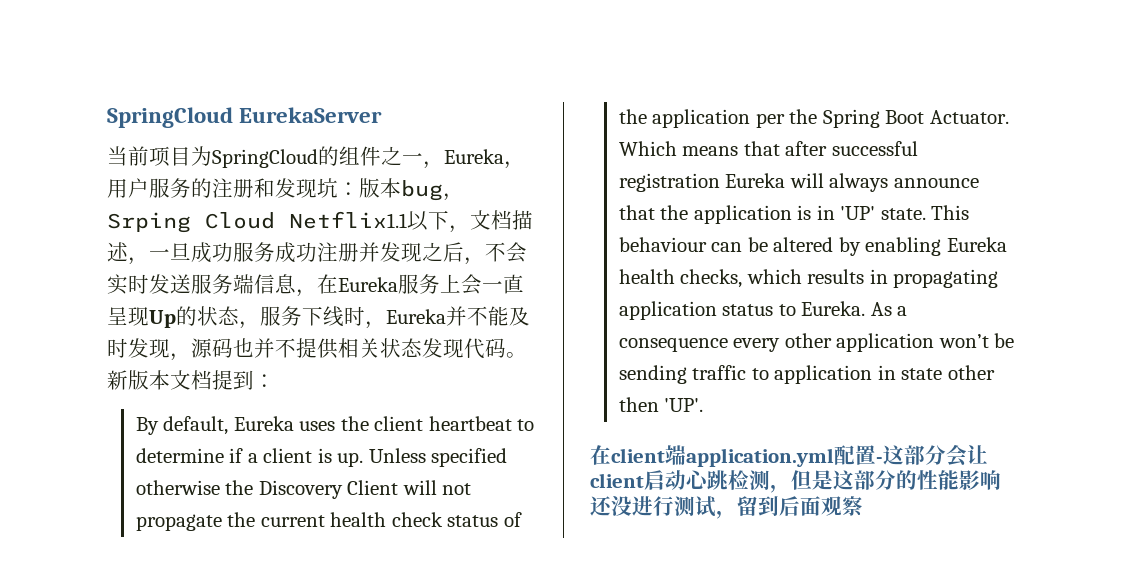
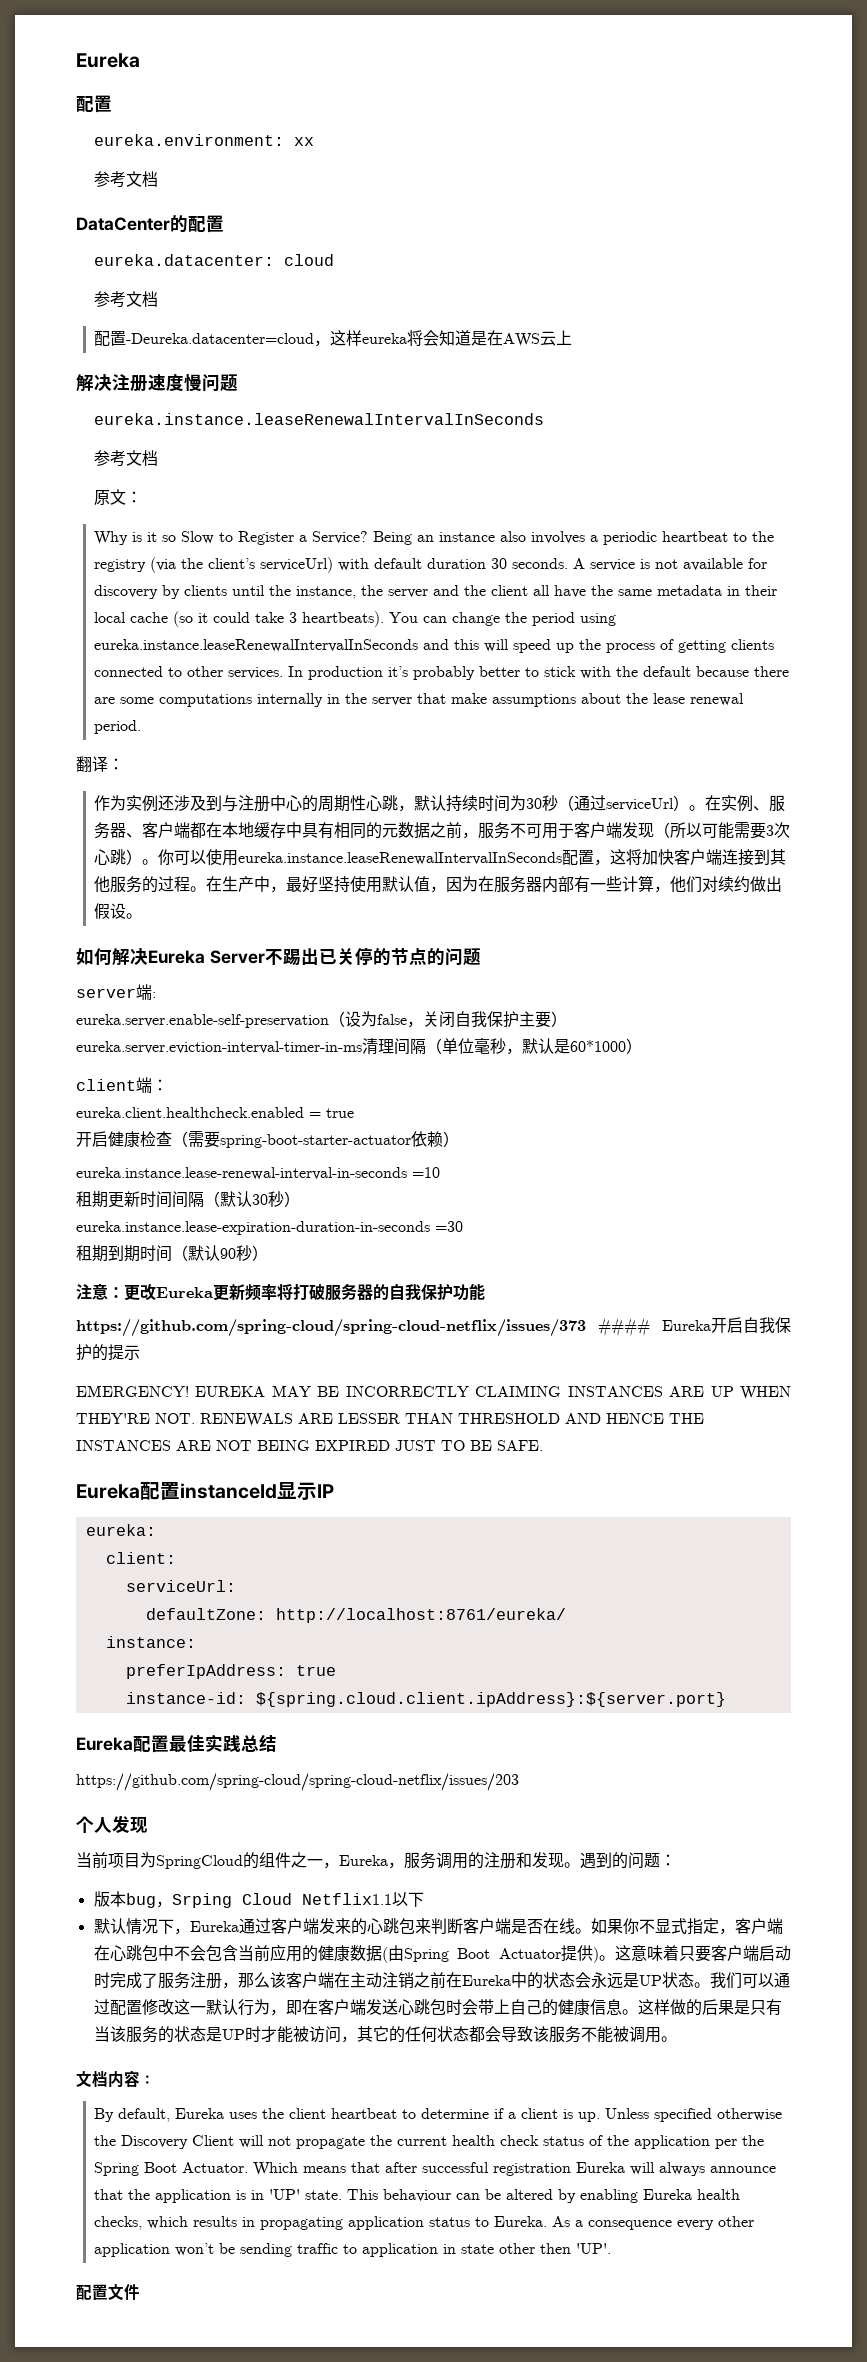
[107,107,383,128] SpringCloud EurekaServer -> [76,53,140,68] [76,95,112,113] [94,134,315,146] [94,171,159,188] [76,215,224,233] [94,254,335,266] [94,291,159,308] [94,330,573,347] [76,374,238,392] [94,413,545,425] [94,450,159,467] [94,489,143,505] [94,531,775,545] [94,557,768,573] [94,585,778,599] [94,611,617,627] [94,639,775,653] [94,666,790,680] [94,693,745,707] [94,720,142,734] [76,756,124,772] [94,795,786,812] [94,822,791,839] [94,849,787,866] [94,875,783,893] [94,903,143,919] [76,947,481,966] [76,984,156,1000] [76,1011,567,1028] [76,1038,642,1055] [76,1077,168,1093] [76,1107,354,1118] [76,1131,459,1148] [76,1167,440,1180] [76,1191,300,1208] [76,1221,463,1235] [76,1245,268,1262] [76,1283,485,1301] [76,1317,791,1337] [76,1344,140,1361] [76,1385,792,1400] [76,1413,704,1427] [76,1440,543,1451] [76,1481,334,1500] [85,1524,156,1536] [105,1552,176,1564] [125,1580,236,1592] [145,1608,566,1623] [105,1636,196,1648] [125,1664,336,1679] [125,1692,726,1707] [76,1734,277,1753] [76,1773,519,1791] [76,1815,148,1833] Eureka // 配置 // eureka.environment: xx // 参考文档 // DataCenter的配置 // eureka.datacenter: cloud // 参考文档 // 配置-Deureka.datacenter=cloud，这样eureka将会知道是在AWS云上 // 解决注册速度慢问题 // eureka.instance.leaseRenewalIntervalInSeconds // 参考文档 // 原文： // Why is it so Slow to Register a Service? Being an instance also involves a periodic heartbeat to the registry (via the client’s serviceUrl) with default duration 30 seconds. A service is not available for discovery by clients until the instance, the server and the client all have the same metadata in their local cache (so it could take 3 heartbeats). You can change the period using eureka.instance.leaseRenewalIntervalInSeconds and this will speed up the process of getting clients connected to other services. In production it’s probably better to stick with the default because there are some computations internally in the server that make assumptions about the lease renewal period. // 翻译： // 作为实例还涉及到与注册中心的周期性心跳，默认持续时间为30秒（通过serviceUrl）。在实例、服务器、客户端都在本地缓存中具有相同的元数据之前，服务不可用于客户端发现（所以可能需要3次心跳）。你可以使用eureka.instance.leaseRenewalIntervalInSeconds配置，这将加快客户端连接到其他服务的过程。在生产中，最好坚持使用默认值，因为在服务器内部有一些计算，他们对续约做出假设。 // 如何解决Eureka Server不踢出已关停的节点的问题 // server端: // eureka.server.enable-self-preservation（设为false，关闭自我保护主要）eureka.server.eviction-interval-timer-in-ms清理间隔（单位毫秒，默认是60*1000） // client端： // eureka.client.healthcheck.enabled = true // 开启健康检查（需要spring-boot-starter-actuator依赖） // eureka.instance.lease-renewal-interval-in-seconds =10 // 租期更新时间间隔（默认30秒） // eureka.instance.lease-expiration-duration-in-seconds =30 // 租期到期时间（默认90秒） // 注意：更改Eureka更新频率将打破服务器的自我保护功能 // https://github.com/spring-cloud/spring-cloud-netflix/issues/373 #### Eureka开启自我保护的提示 // EMERGENCY! EUREKA MAY BE INCORRECTLY CLAIMING INSTANCES ARE UP WHEN THEY'RE NOT. RENEWALS ARE LESSER THAN THRESHOLD AND HENCE THE INSTANCES ARE NOT BEING EXPIRED JUST TO BE SAFE. // Eureka配置instanceId显示IP // eureka: // client: // serviceUrl: // defaultZone: http://localhost:8761/eureka/ // instance: // preferIpAddress: true // instance-id: ${spring.cloud.client.ipAddress}:${server.port} // Eureka配置最佳实践总结 // https://github.com/spring-cloud/spring-cloud-netflix/issues/203 // 个人发现
[107,178,191,198] 用户服务 -> [404,1852,468,1869] 服务调用
[317,178,359,198] 坑： -> [564,1852,676,1869] 。遇到的问题： //
[449,210,533,233] [107,242,527,265] [107,274,524,297] [107,306,530,329] [107,338,527,361] [107,370,254,390] ，文档描述，一旦成功服务成功注册并发现之后，不会实时发送服务端信息，在Eureka服务上会一直呈现Up的状态，服务下线时，Eureka并不能及时发现，源码也并不提供相关状态发现代码。新版本文档提到 -> [93,1918,783,1935] [93,1944,791,1963] [93,1972,790,1989] [93,1999,782,2016] [93,2026,677,2043] [76,2070,140,2088] // 默认情况下，Eureka通过客户端发来的心跳包来判断客户端是否在线。如果你不显式指定，客户端在心跳包中不会包含当前应用的健康数据(由Spring Boot Actuator提供)。这意味着只要客户端启动时完成了服务注册，那么该客户端在主动注销之前在Eureka中的状态会永远是UP状态。我们可以通过配置修改这一默认行为，即在客户端发送心跳包时会带上自己的健康信息。这样做的后果是只有当该服务的状态是UP时才能被访问，其它的任何状态都会导致该服务不能被调用。 // 文档内容
[590,444,988,467] [590,470,1001,493] [590,496,863,519] 在client端application.yml配置-这部分会让client启动心跳检测，但是这部分的性能影响还没进行测试，留到后面观察 -> [76,2284,140,2301] 配置文件

